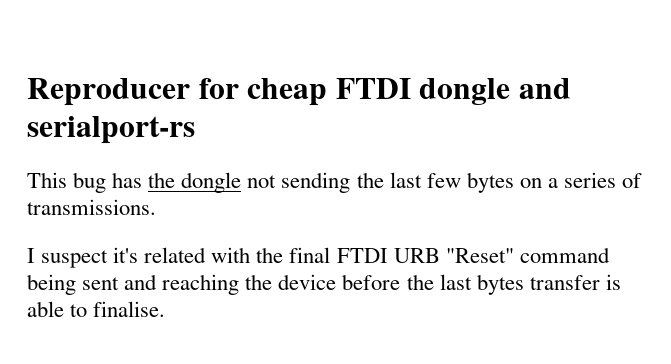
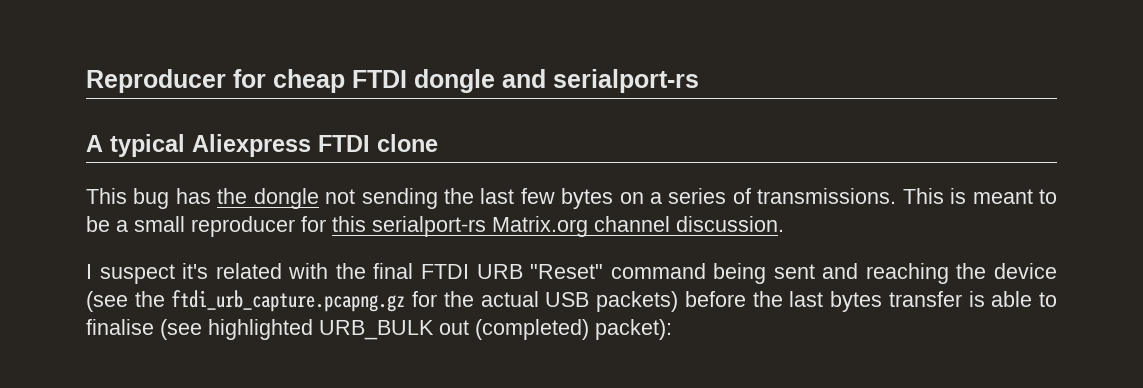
(195, 130) none -> [86,134,438,157] // A typical Aliexpress FTDI clone
(156, 207) none -> [902,188,1058,204] [86,216,784,237] This is meant to be a small reproducer for this serialport-rs Matrix.org channel discussion.
(337, 282) none -> [86,290,679,312] (see the ftdi_urb_capture.pcapng.gz for the actual USB packets)
[93,301,166,317] finalise. -> [86,319,672,340] finalise (see highlighted URB_BULK out (completed) packet):

